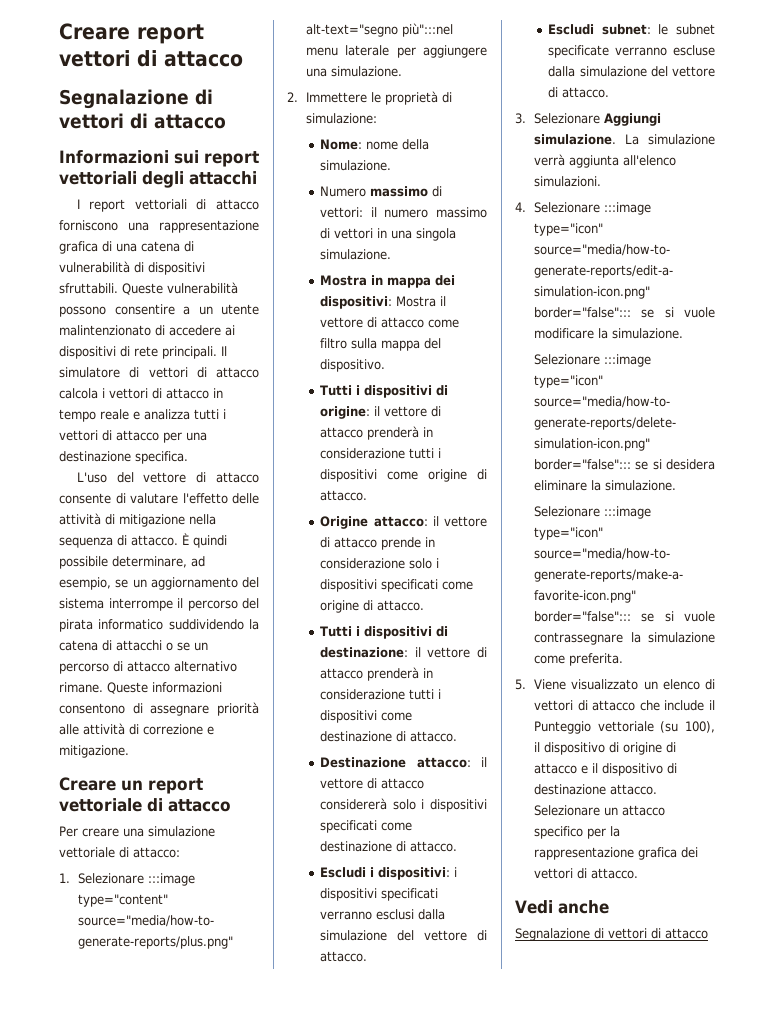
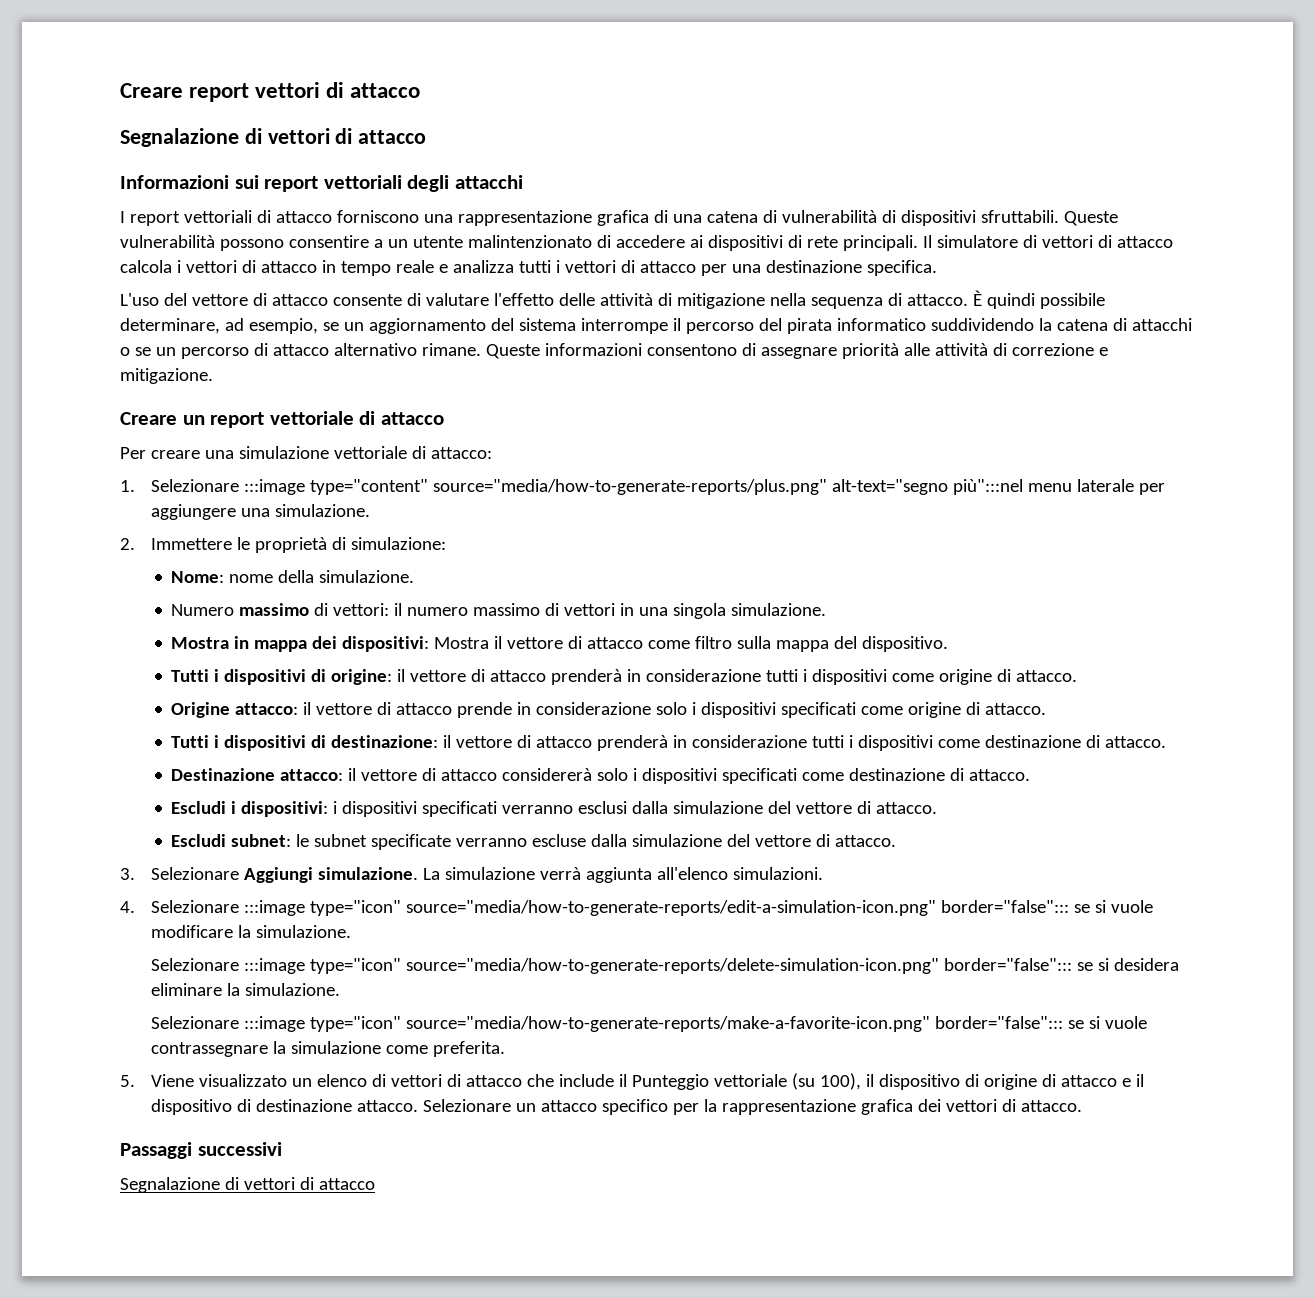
[515,900,609,914] Vedi anche -> [120,1142,282,1159] Passaggi successivi

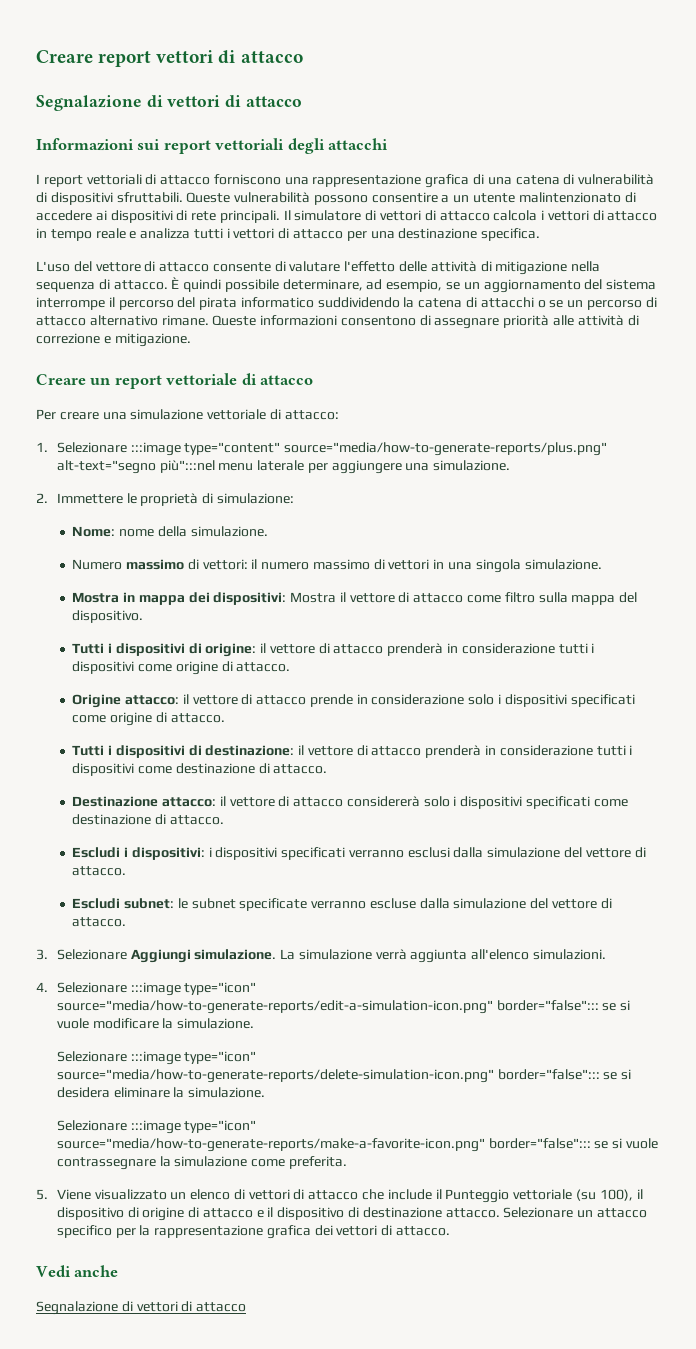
[120,1142,282,1159] Passaggi successivi -> [36,1265,119,1277] Vedi anche

